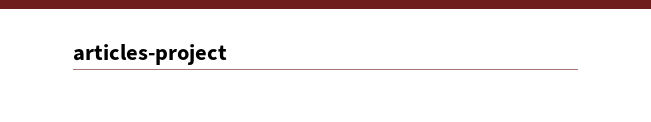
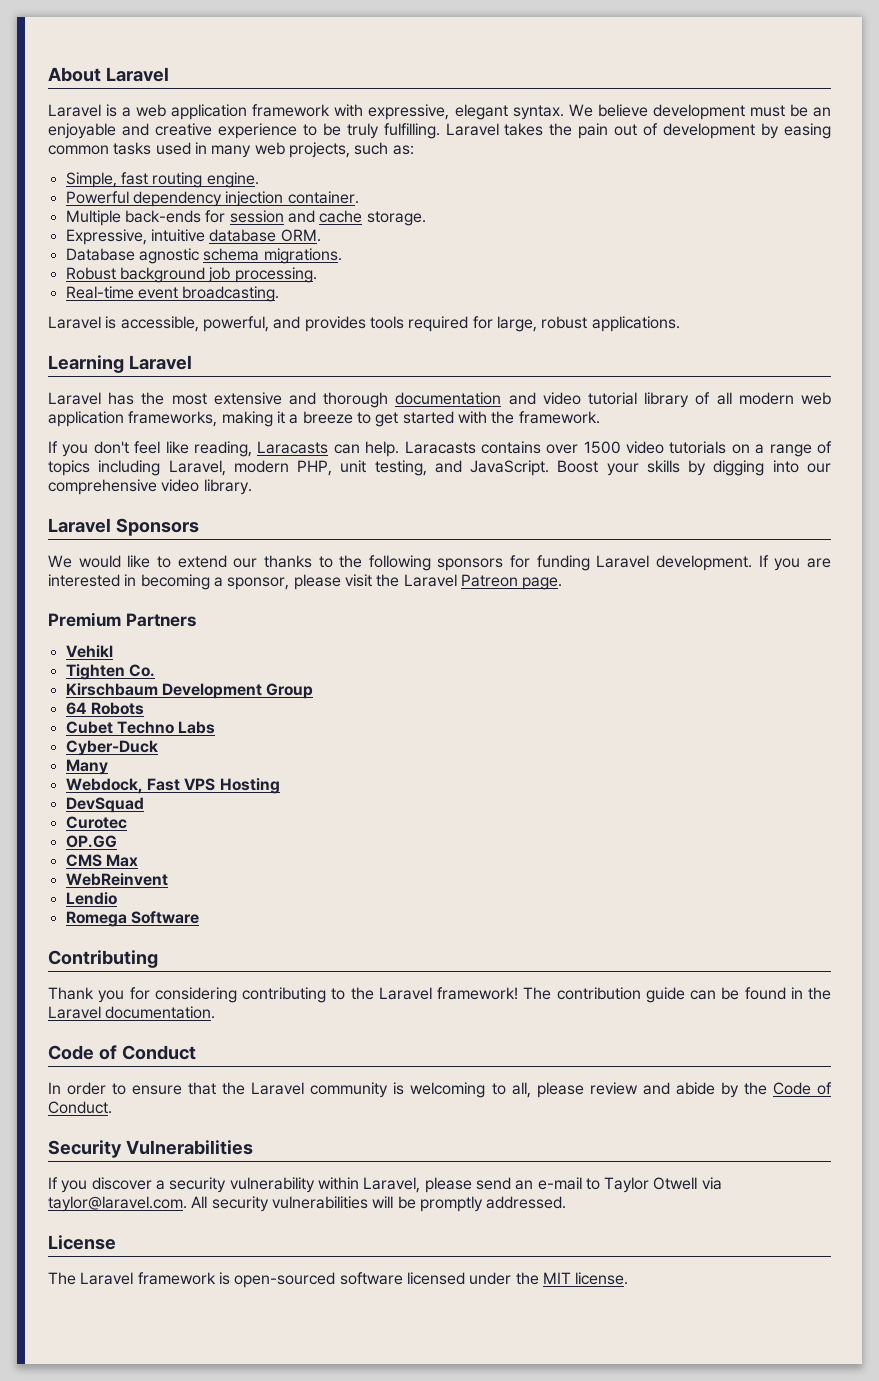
[73,44,227,65] articles-project -> [48,67,169,82] [48,104,832,120] [48,123,831,139] [48,142,414,158] [65,172,259,188] [65,191,359,207] [65,210,426,226] [65,229,321,245] [65,248,342,264] [65,267,317,283] [65,286,280,302] [48,316,680,332] [48,355,192,373] [48,392,832,408] [48,411,600,427] [48,441,833,457] [48,460,831,476] [48,479,252,495] [48,518,199,536] [48,555,831,571] [48,574,563,590] [48,612,196,627] [65,645,113,658] [65,664,155,680] [65,683,314,699] [65,702,144,715] [65,721,216,734] [65,740,158,756] [65,759,108,775] [65,778,280,794] [65,797,144,813] [65,816,127,829] [65,835,117,848] [65,854,138,867] [65,873,168,886] [65,892,117,905] [65,911,199,927] [48,950,158,968] [48,987,831,1003] [48,1006,216,1019] [48,1045,196,1060] [48,1082,833,1098] [48,1101,112,1114] [48,1140,253,1158] [48,1177,722,1193] [48,1196,567,1212] [48,1235,116,1250] [48,1272,629,1288] About Laravel // Laravel is a web application framework with expressive, elegant syntax. We believe development must be an enjoyable and creative experience to be truly fulfilling. Laravel takes the pain out of development by easing common tasks used in many web projects, such as: // Simple, fast routing engine. // Powerful dependency injection container. // Multiple back-ends for session and cache storage. // Expressive, intuitive database ORM. // Database agnostic schema migrations. // Robust background job processing. // Real-time event broadcasting. // Laravel is accessible, powerful, and provides tools required for large, robust applications. // Learning Laravel // Laravel has the most extensive and thorough documentation and video tutorial library of all modern web application frameworks, making it a breeze to get started with the framework. // If you don't feel like reading, Laracasts can help. Laracasts contains over 1500 video tutorials on a range of topics including Laravel, modern PHP, unit testing, and JavaScript. Boost your skills by digging into our comprehensive video library. // Laravel Sponsors // We would like to extend our thanks to the following sponsors for funding Laravel development. If you are interested in becoming a sponsor, please visit the Laravel Patreon page. // Premium Partners // Vehikl // Tighten Co. // Kirschbaum Development Group // 64 Robots // Cubet Techno Labs // Cyber-Duck // Many // Webdock, Fast VPS Hosting // DevSquad // Curotec // OP.GG // CMS Max // WebReinvent // Lendio // Romega Software // Contributing // Thank you for considering contributing to the Laravel framework! The contribution guide can be found in the Laravel documentation. // Code of Conduct // In order to ensure that the Laravel community is welcoming to all, please review and abide by the Code of Conduct. // Security Vulnerabilities // If you discover a security vulnerability within Laravel, please send an e-mail to Taylor Otwell via taylor@laravel.com. All security vulnerabilities will be promptly addressed. // License // The Laravel framework is open-sourced software licensed under the MIT license.

